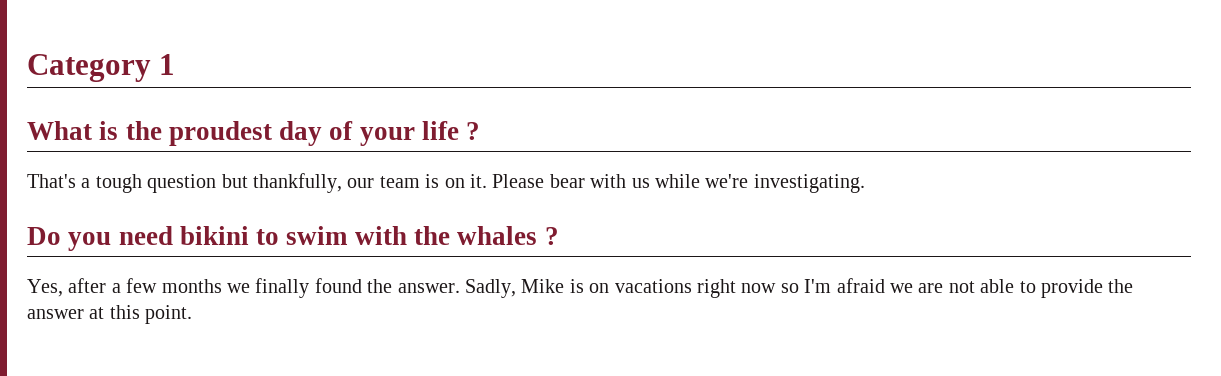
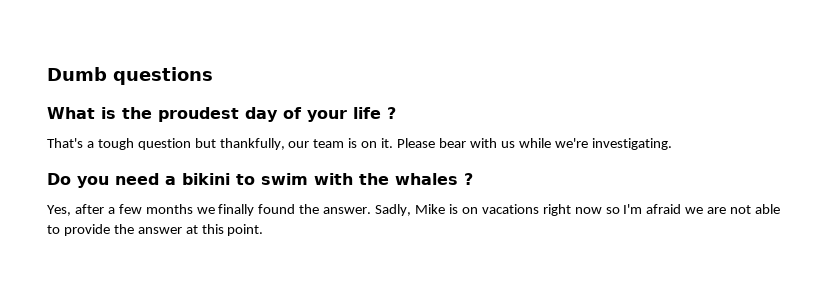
[27,54,176,82] Category 1 -> [47,67,213,85] Dumb questions
(173, 235) none -> [165,176,176,185] a

